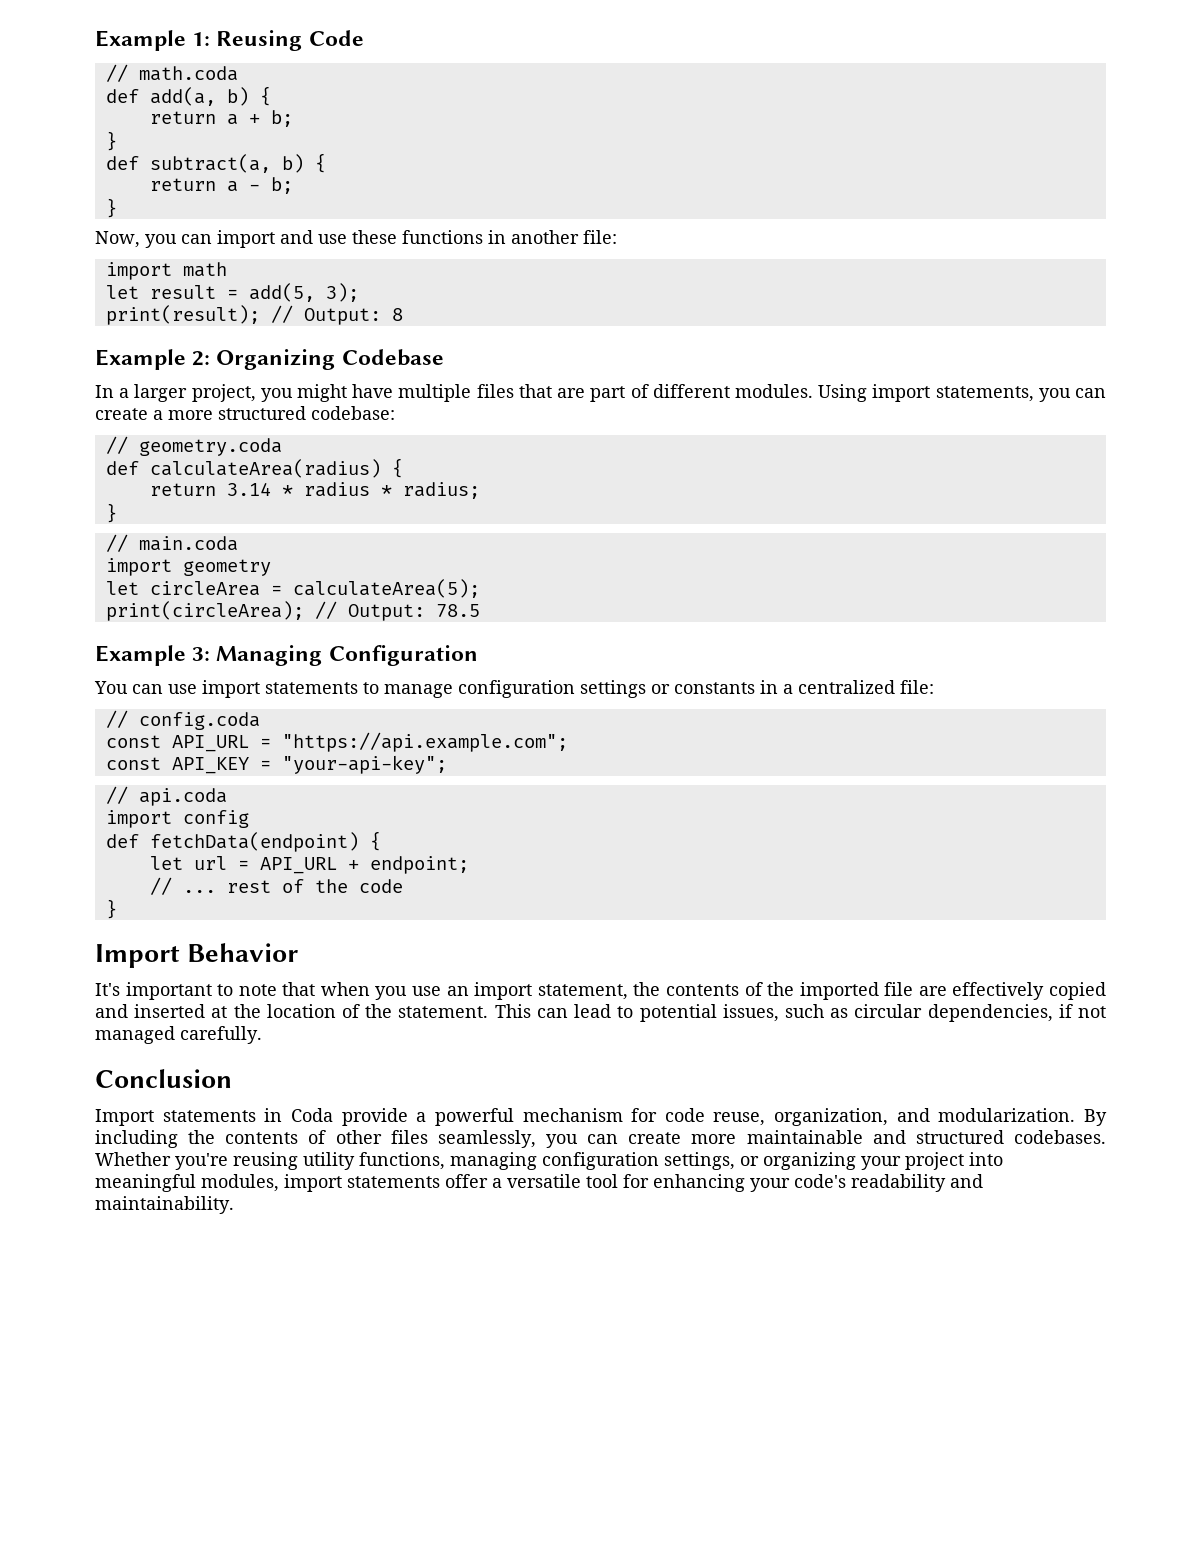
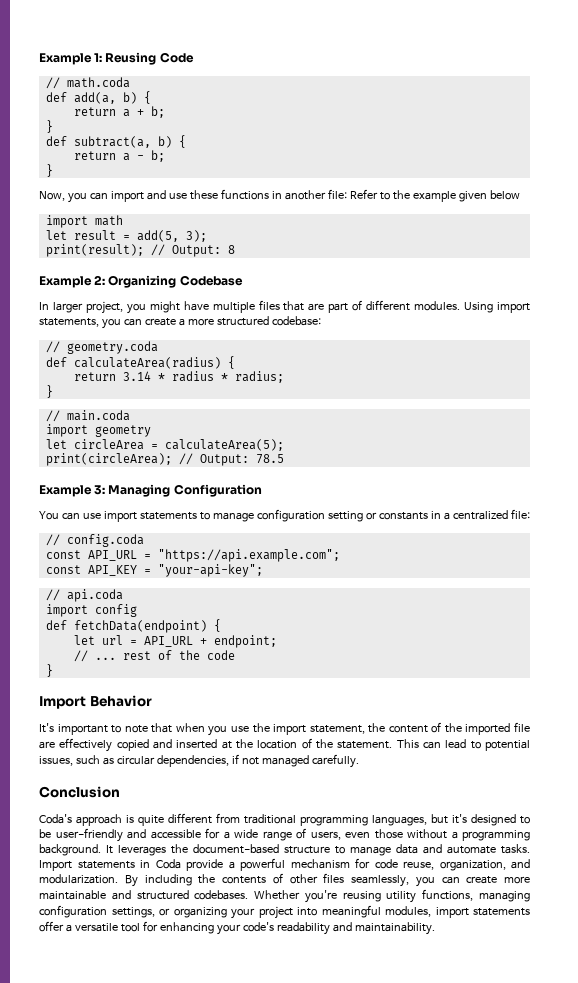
(617, 237) none -> [349,189,520,202] Refer to the example given below
[119,388,130,398] a -> (49, 306) none
[580,680,646,698] settings -> [327,511,363,522] setting
[446,986,469,996] an -> [252,723,270,733] the
[665,984,739,996] contents -> [388,725,428,733] content
(232, 1078) none -> [39,813,530,826] [39,828,530,842] [39,844,530,856] Coda's approach is quite different from traditional programming languages, but it's designed to be user-friendly and accessible for a wide range of users, even those without a programming background. It leverages the document-based structure to manage data and automate tasks.

